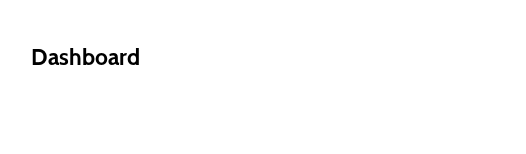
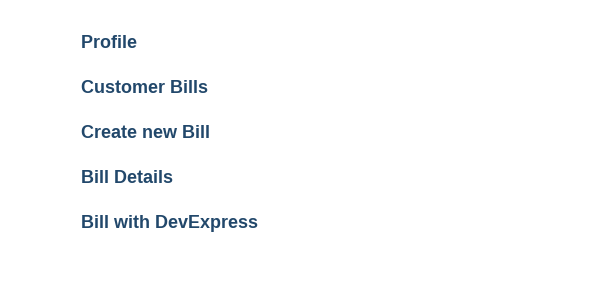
[31,48,140,65] Dashboard -> [81,35,137,48] [81,80,208,93] [81,125,210,138] [81,170,173,183] [81,215,258,232] Profile // Customer Bills // Create new Bill // Bill Details // Bill with DevExpress

